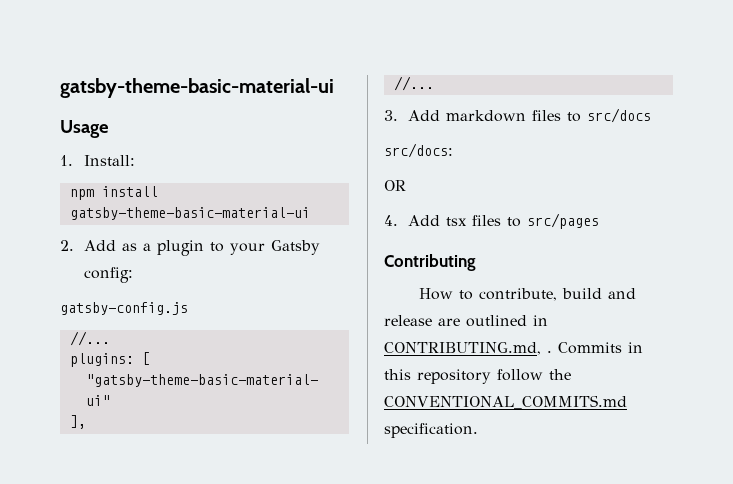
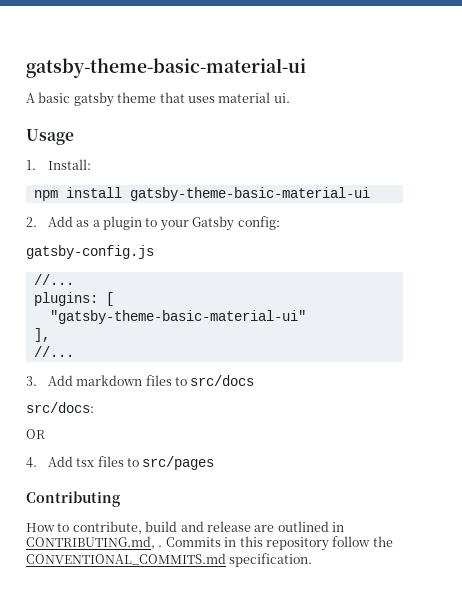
[60,78,334,98] gatsby-theme-basic-material-ui -> [26,58,306,78] [26,92,290,107] gatsby-theme-basic-material-ui // A basic gatsby theme that uses material ui.

